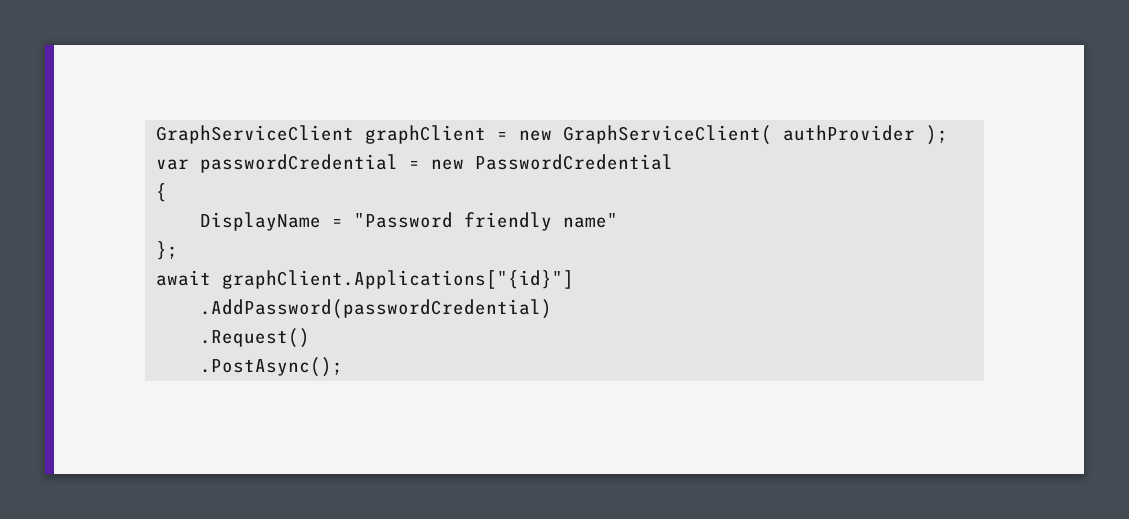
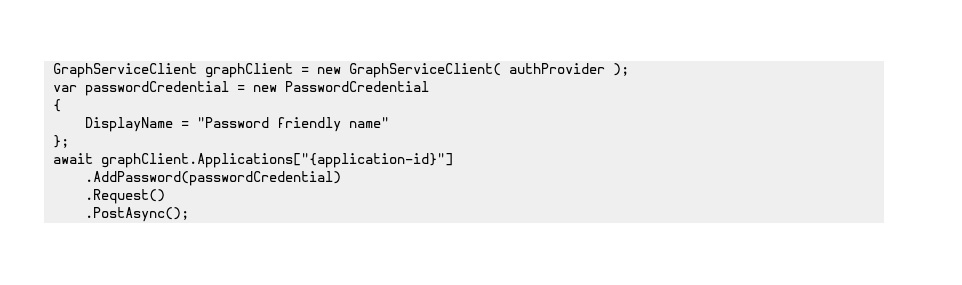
[222,270,575,289] graphClient.Applications["{id}"] -> [101,153,454,168] graphClient.Applications["{application-id}"]

